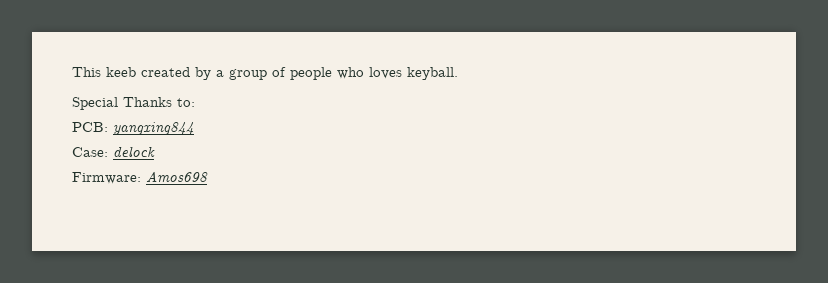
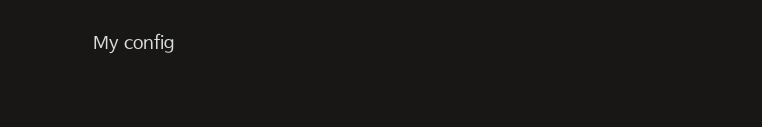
[72,67,458,80] [72,97,195,110] [72,122,194,135] [72,146,155,157] [72,171,208,184] This keeb created by a group of people who loves keyball. // Special Thanks to: // PCB: yangxing844 // Case: delock // Firmware: Amos698 -> [93,33,175,54] My config

